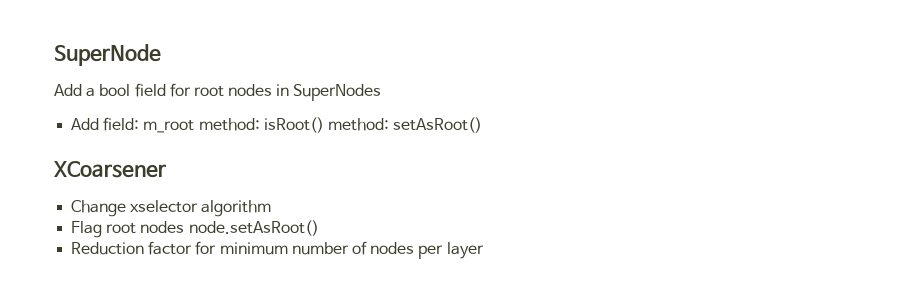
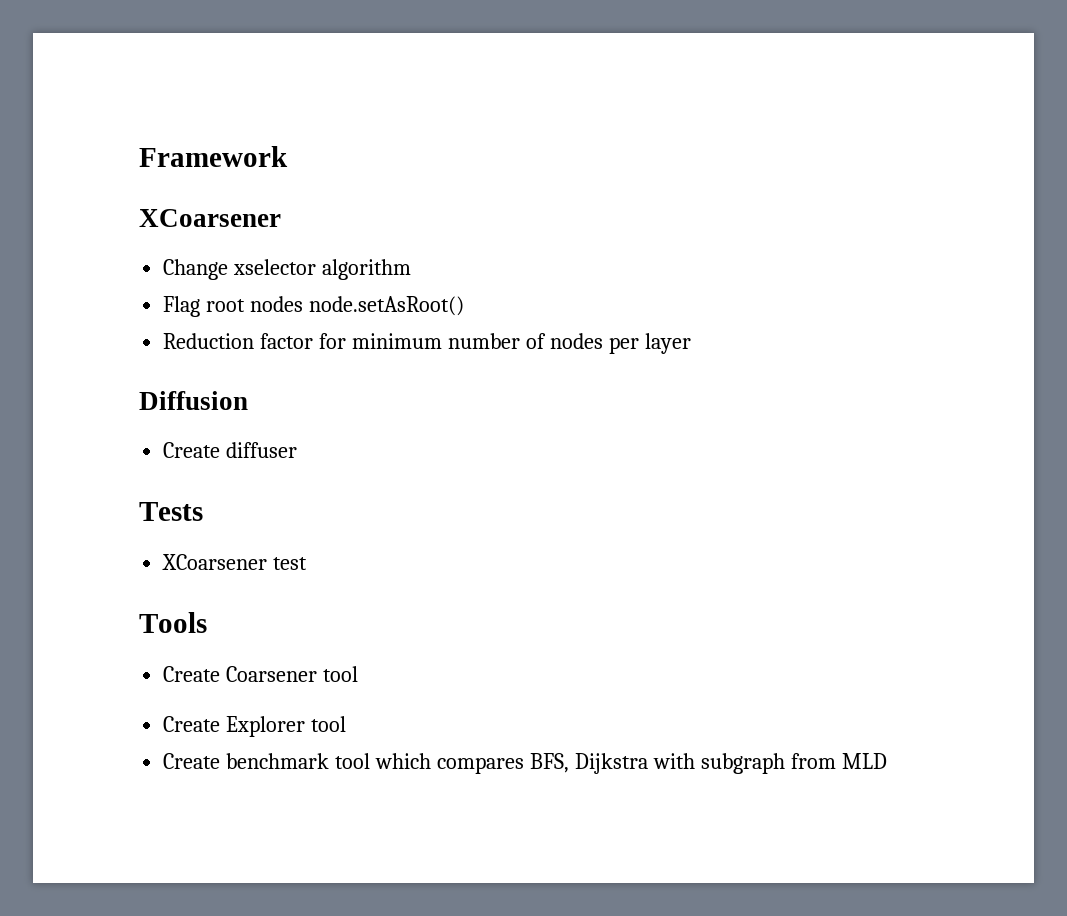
[54,44,161,66] [54,83,382,101] [71,117,483,133] SuperNode // Add a bool field for root nodes in SuperNodes // Add field: m_root method: isRoot() method: setAsRoot() -> [139,146,288,167] Framework
(484, 250) none -> [139,391,248,410] [163,442,298,458] [139,502,203,521] [162,554,308,570] [139,612,207,633] [163,666,359,682] [163,716,347,737] [163,753,887,774] // Diffusion // Create diffuser // Tests // XCoarsener test // Tools // Create Coarsener tool // Create Explorer tool // Create benchmark tool which compares BFS, Dijkstra with subgraph from MLD

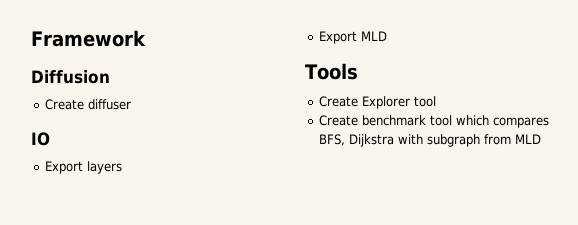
[139,209,281,227] [163,259,412,280] [163,296,465,317] [163,333,691,354] [139,391,248,410] [163,442,298,458] [139,502,203,521] [162,554,308,570] [139,612,207,633] [163,666,359,682] XCoarsener // Change xselector algorithm // Flag root nodes node.setAsRoot() // Reduction factor for minimum number of nodes per layer // Diffusion // Create diffuser // Tests // XCoarsener test // Tools // Create Coarsener tool -> [31,70,110,84] [44,99,131,110] [31,132,50,146] [44,161,122,174] [318,31,387,44] [305,63,358,80] Diffusion // Create diffuser // IO // Export layers // Export MLD // Tools

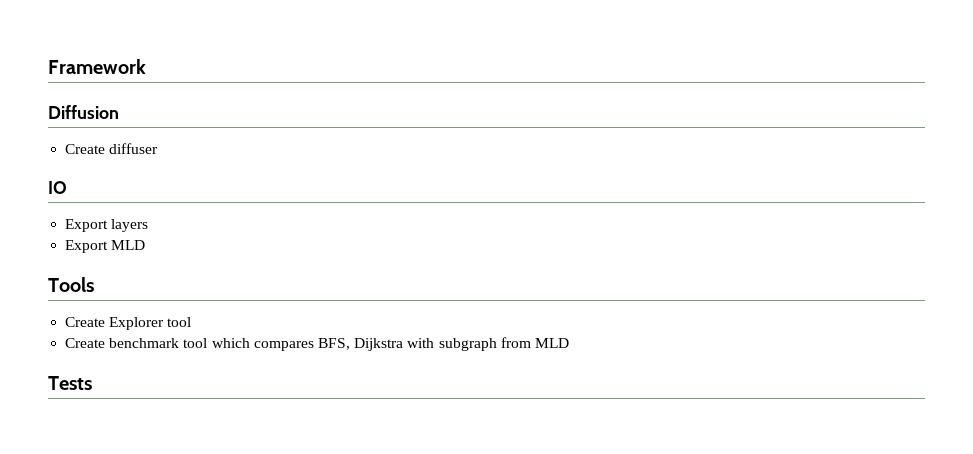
(541, 139) none -> [48,376,92,390] // Tests

